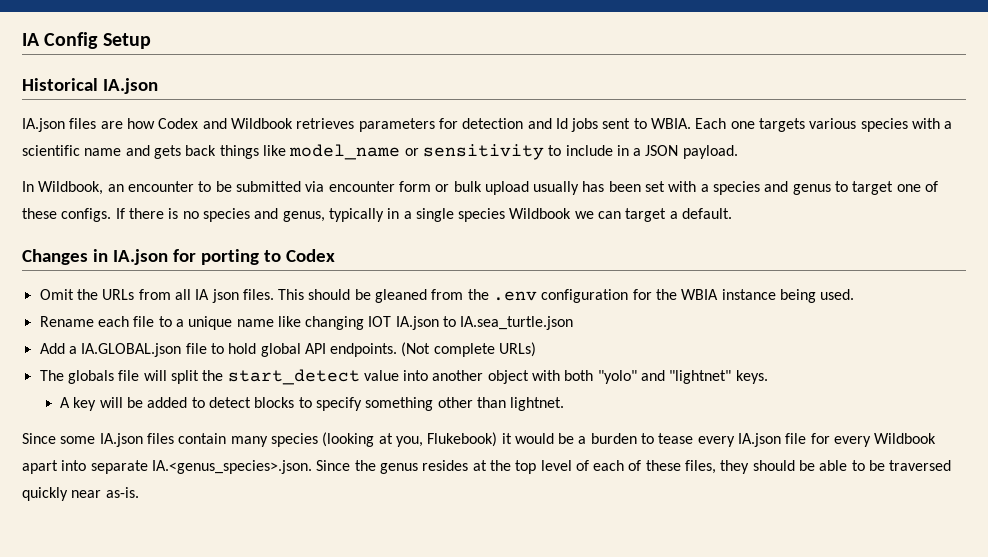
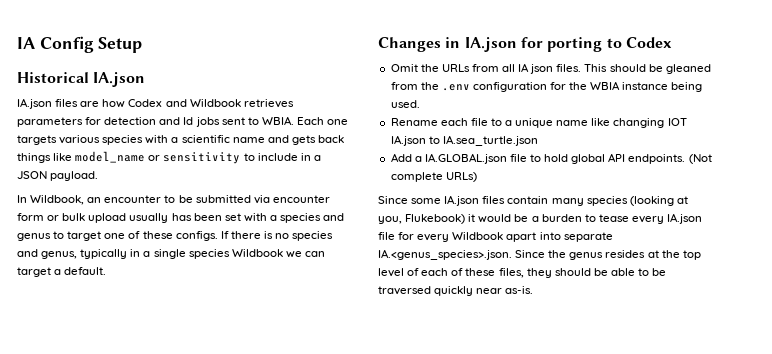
[39,369,768,385] [60,397,565,411] // The globals file will split the start_detect value into another object with both "yolo" and "lightnet" keys. // A key will be added to detect blocks to specify something other than lightnet. -> (477, 177) none

